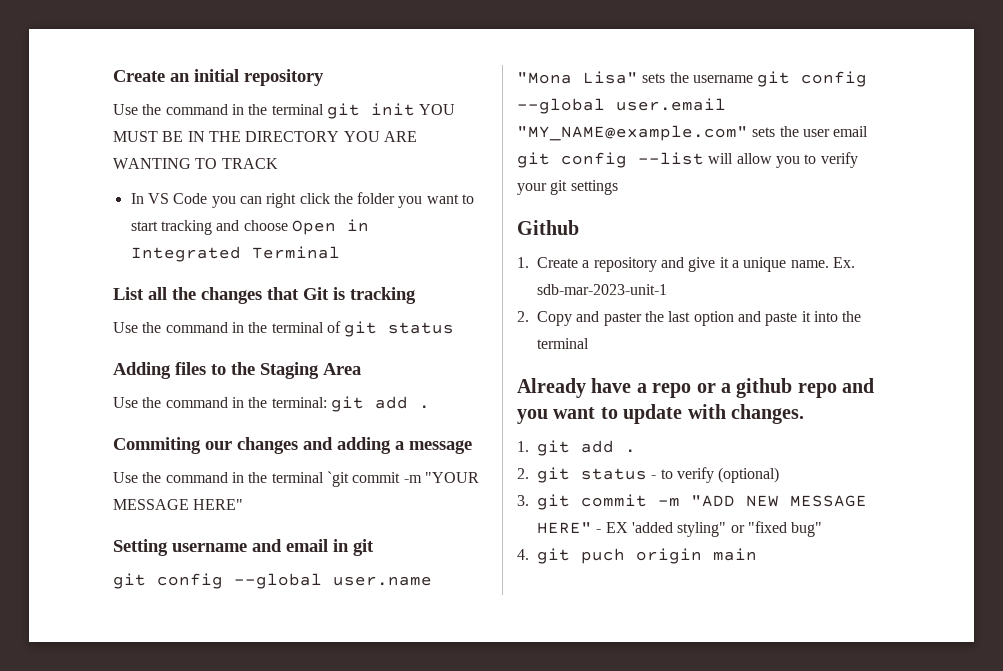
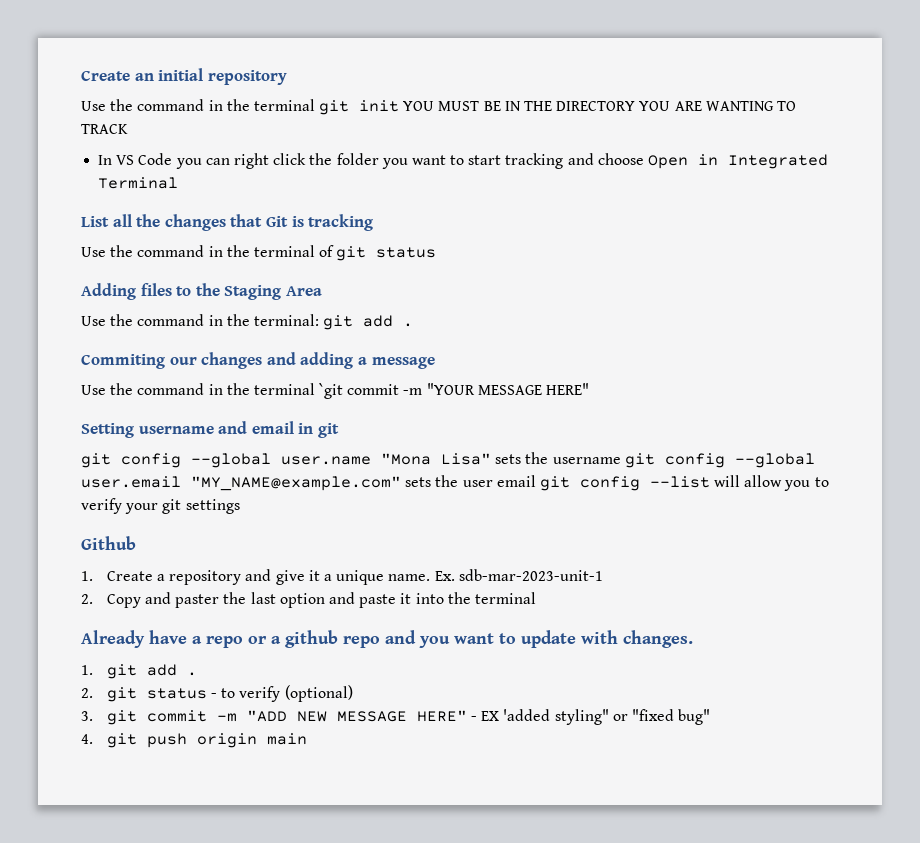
[581,548,625,564] puch -> [146,733,187,748] push

